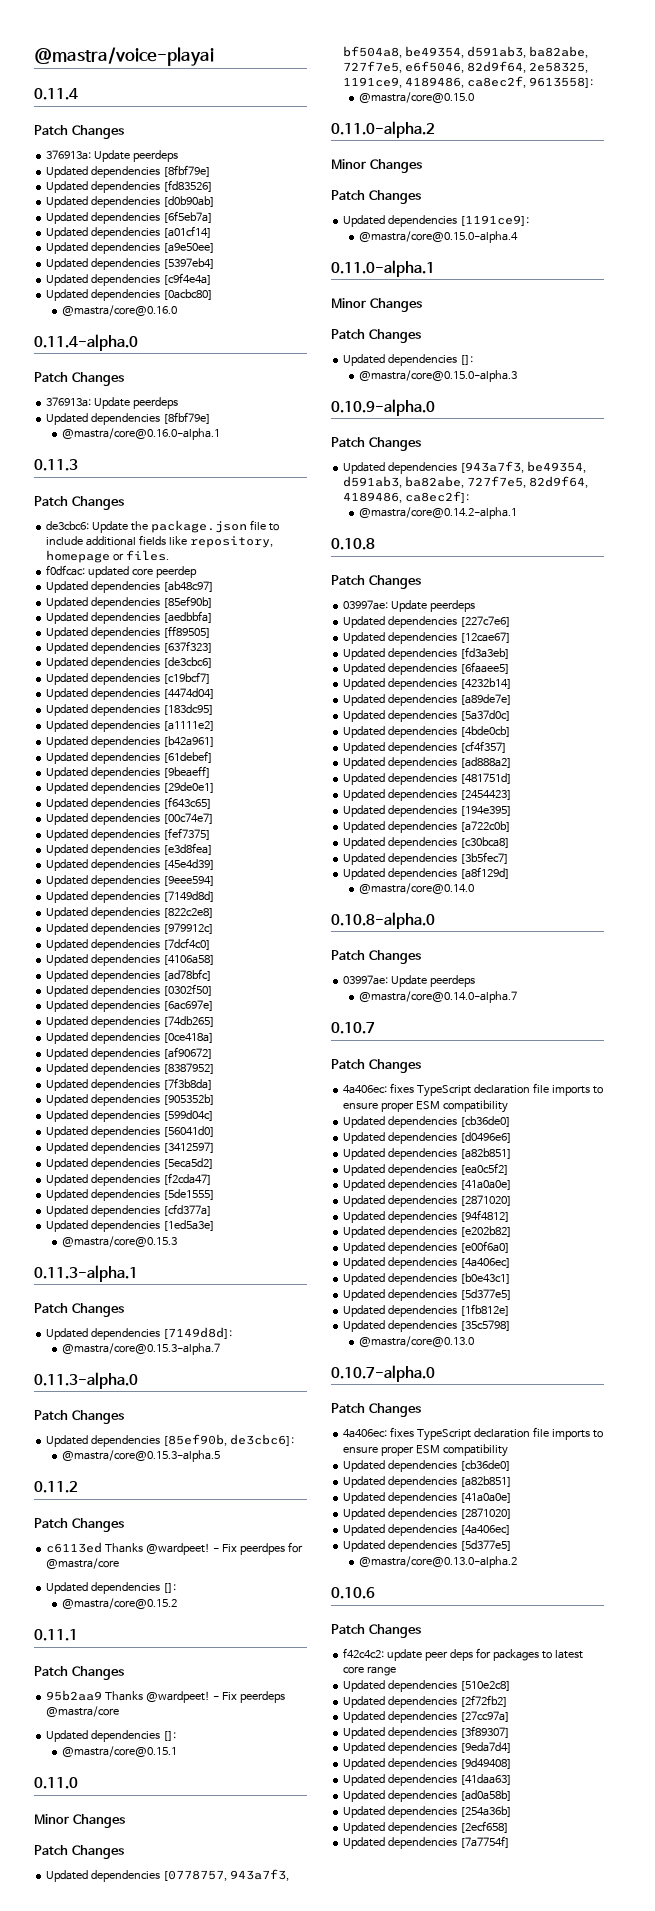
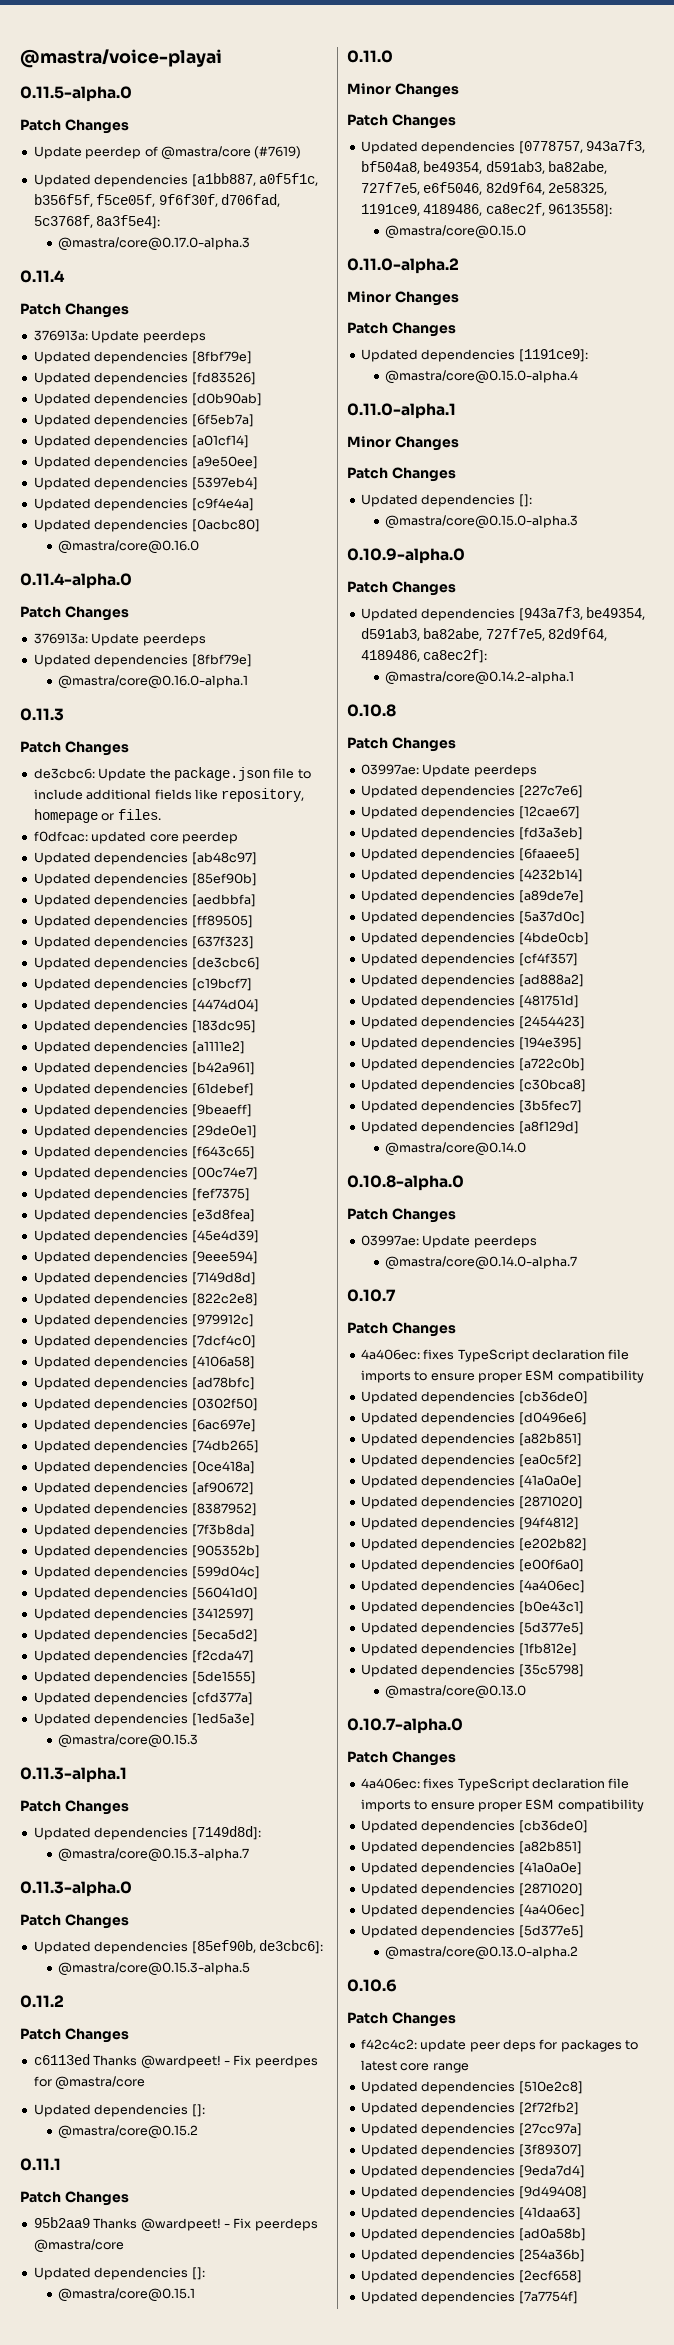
(214, 56) none -> [20,86,132,102] [20,119,129,134] [33,146,302,160] [33,173,318,187] [33,194,280,207] [33,215,161,229] [58,237,251,251] // 0.11.5-alpha.0 // Patch Changes // Update peerdep of @mastra/core (#7619) // Updated dependencies [a1bb887, a0f5f1c, b356f5f, f5ce05f, 9f6f30f, d706fad, 5c3768f, 8a3f5e4]: // @mastra/core@0.17.0-alpha.3

